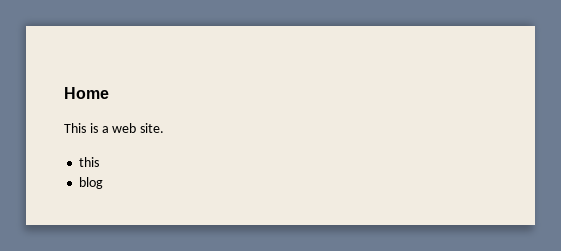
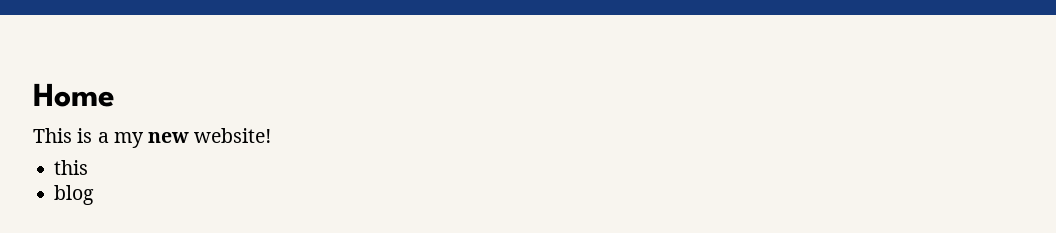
[112,123,165,133] web site. -> [113,128,272,148] my new website!

